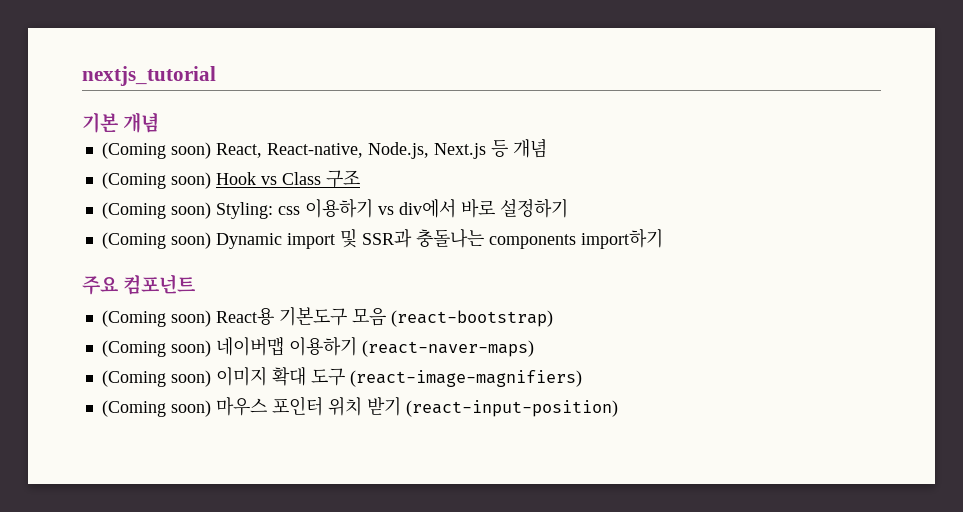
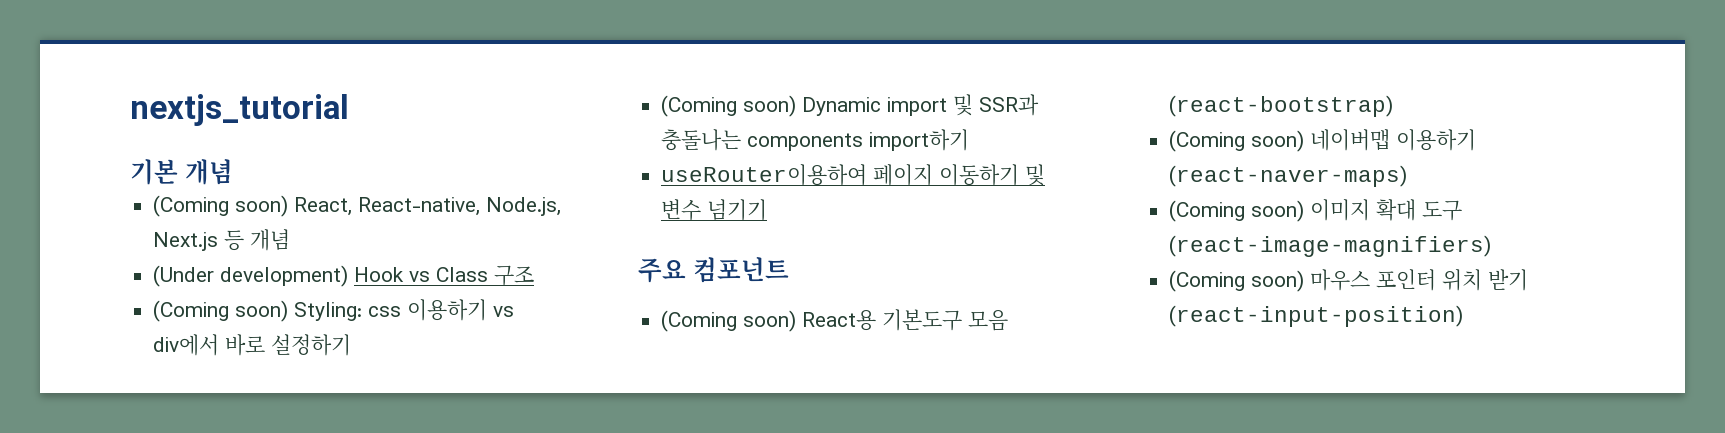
[101,172,211,189] (Coming soon) -> [153,265,349,287] (Under development)
(663, 239) none -> [661,164,1046,186] [661,199,768,221] // useRouter이용하여 페이지 이동하기 및 변수 넘기기

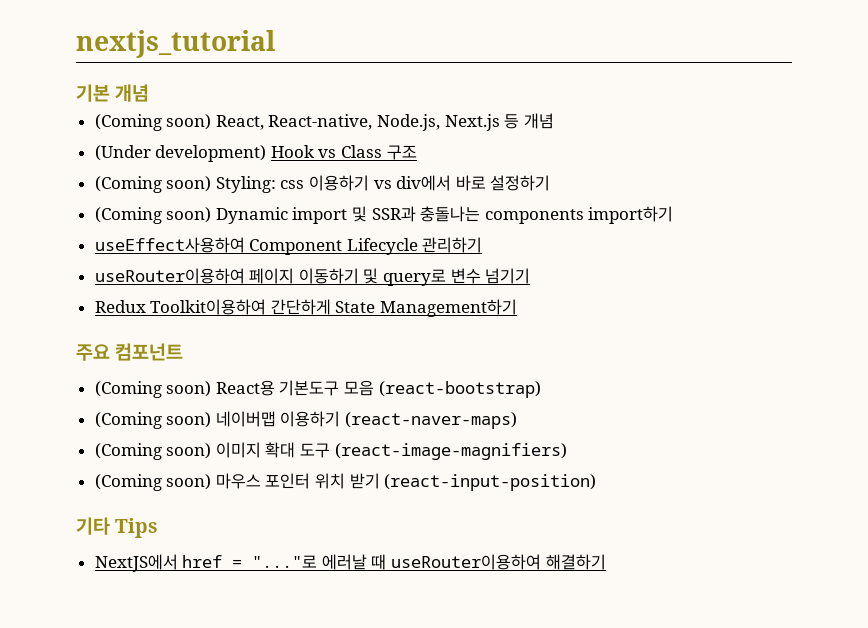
(970, 140) none -> [94,237,483,255] // useEffect사용하여 Component Lifecycle 관리하기
(1046, 175) none -> [383,269,447,286] query로
(768, 210) none -> [94,299,518,317] // Redux Toolkit이용하여 간단하게 State Management하기
(1464, 316) none -> [76,517,159,538] [94,554,606,572] // 기타 Tips // NextJS에서 href = "..."로 에러날 때 useRouter이용하여 해결하기

